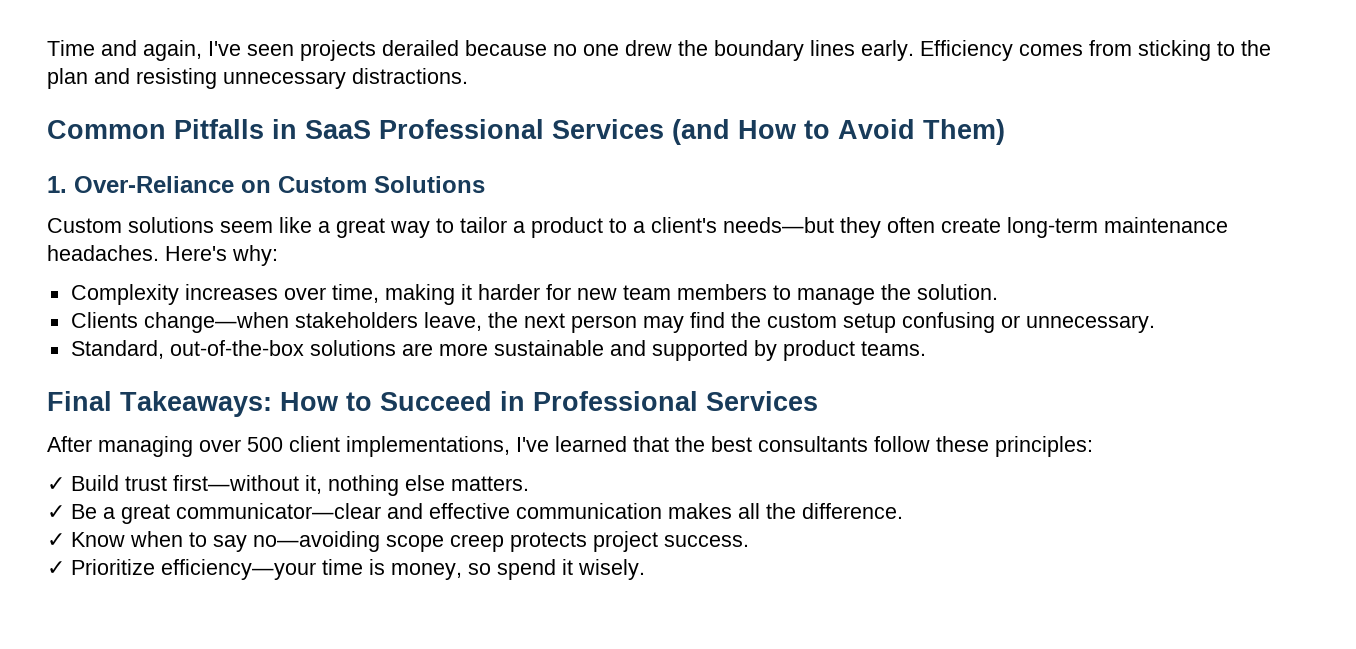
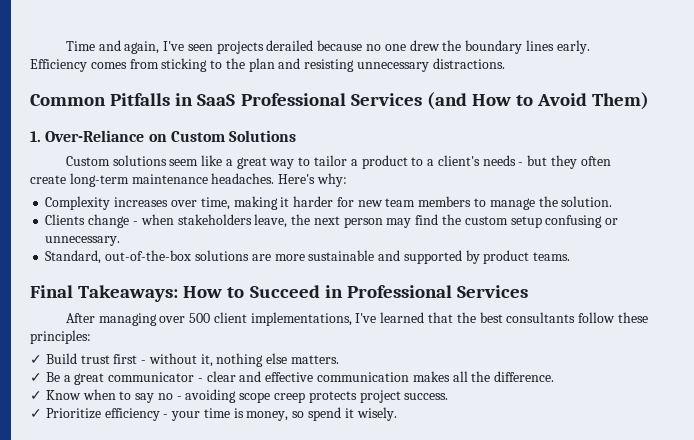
[723,217,834,233] needs—but -> [482,155,548,166] needs - but
[143,312,289,333] change—when -> [88,214,174,228] change - when
[173,475,299,491] first—without -> [113,353,197,364] first - without
[176,503,381,519] communicator—clear -> [108,371,236,382] communicator - clear
[253,531,380,552] no—avoiding -> [157,389,237,403] no - avoiding
[161,559,316,580] efficiency—your -> [104,408,201,421] efficiency - your

